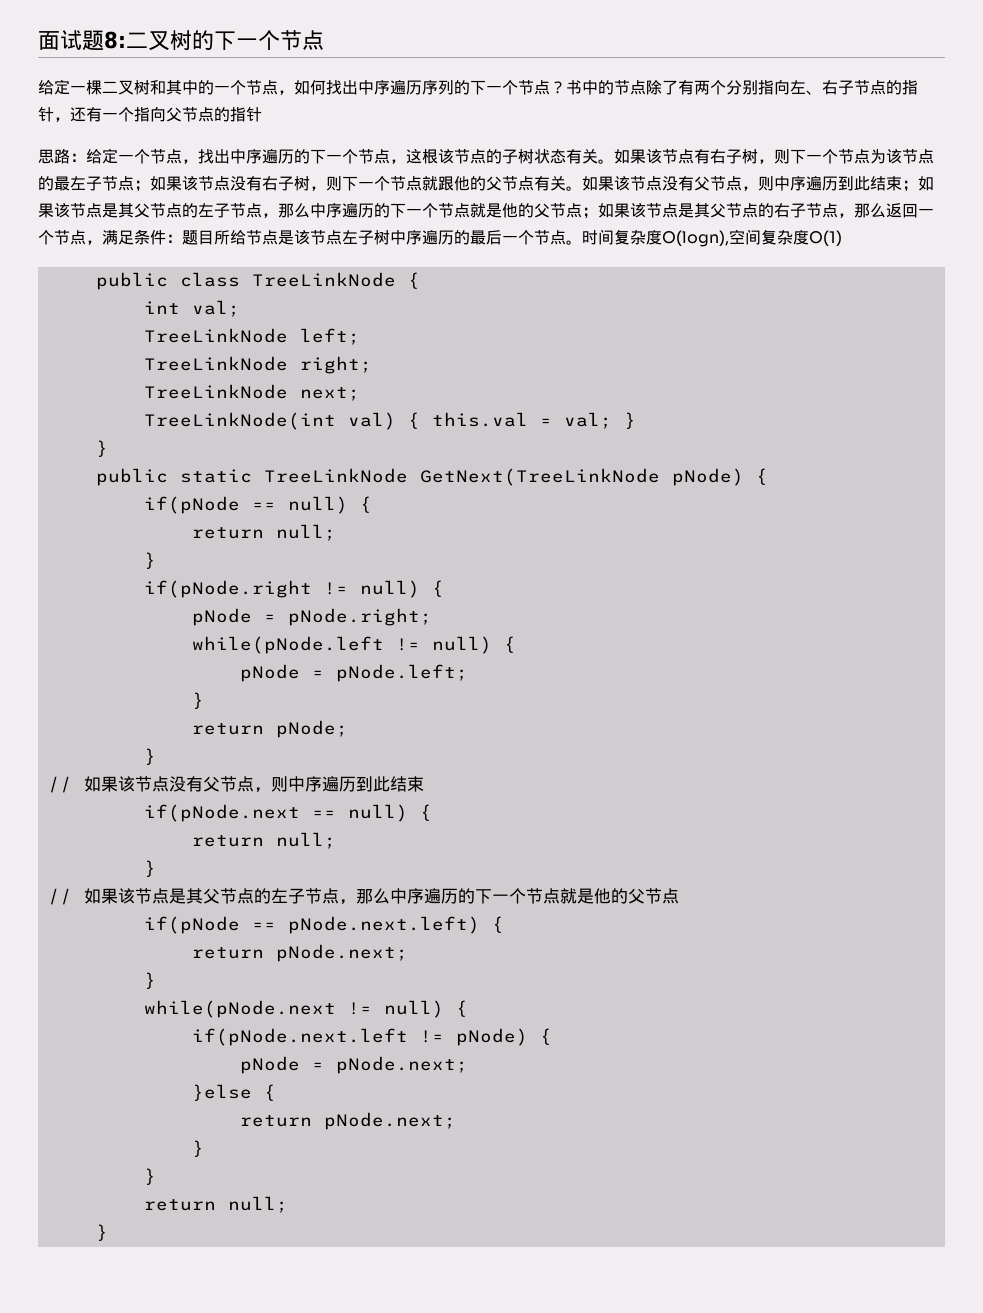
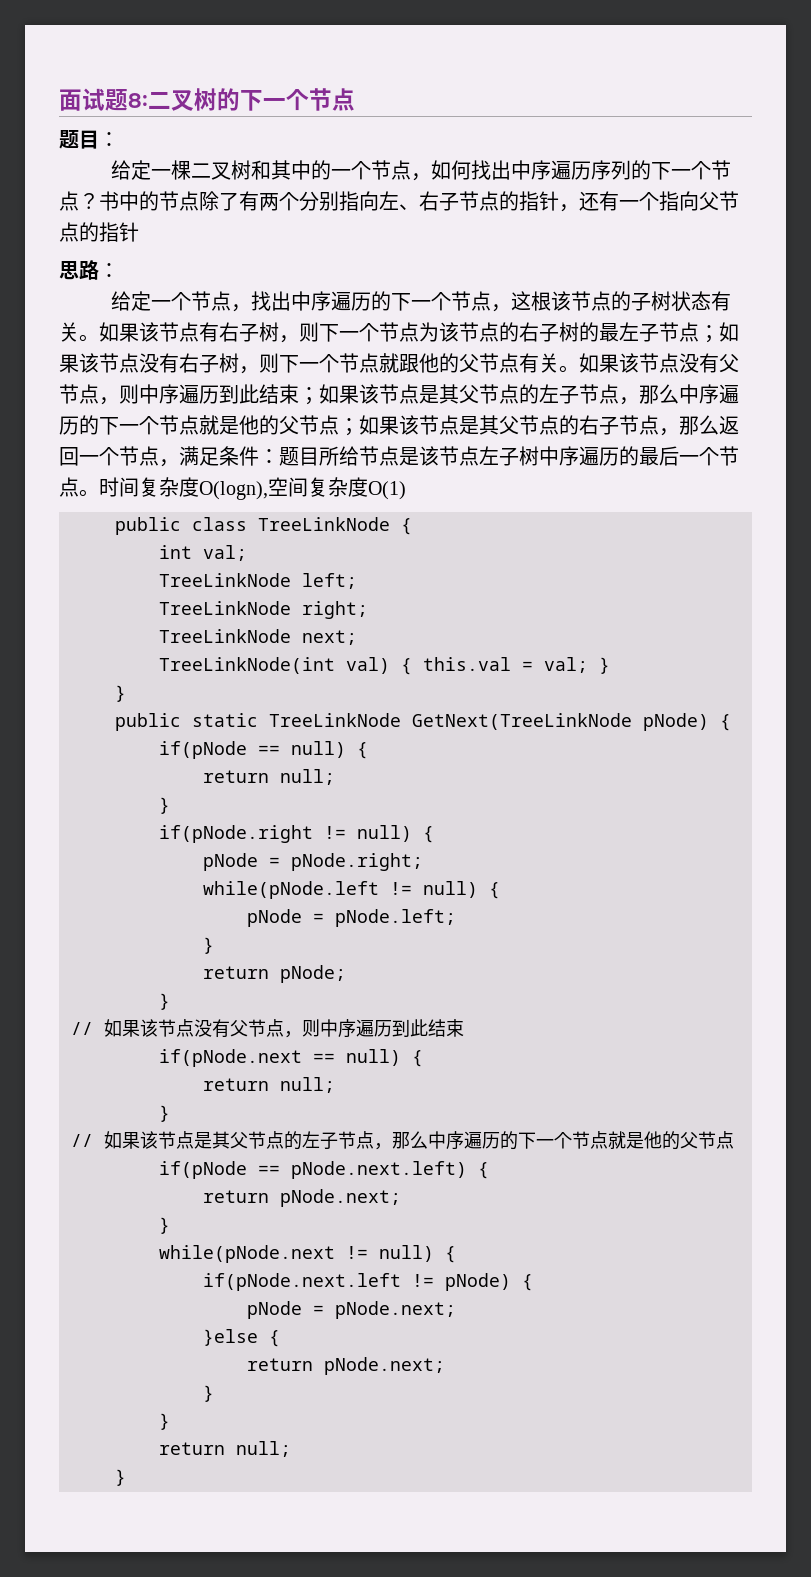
(324, 40) none -> [59,130,119,149] // 题目：
(86, 157) none -> (119, 270) //
(54, 183) none -> [519,322,599,342] 右子树的

